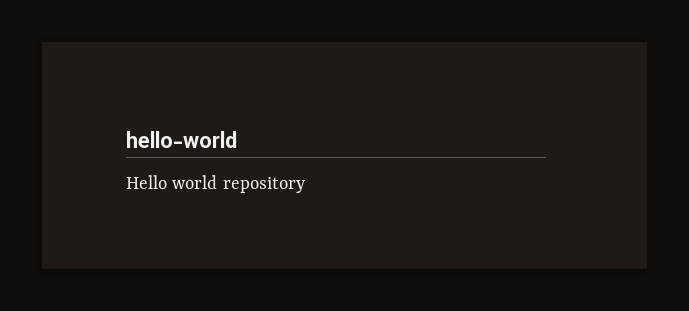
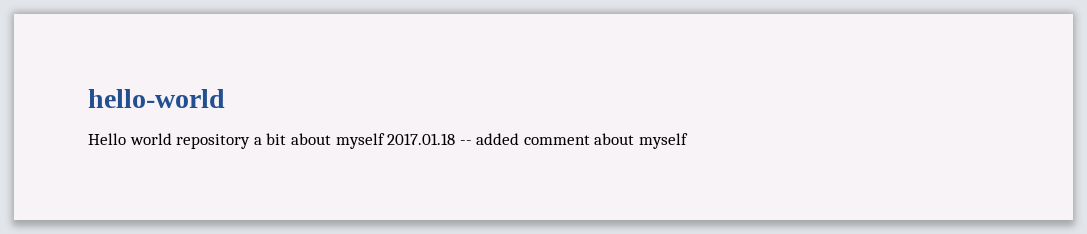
(305, 185) none -> [253,133,689,149] a bit about myself 2017.01.18 -- added comment about myself

